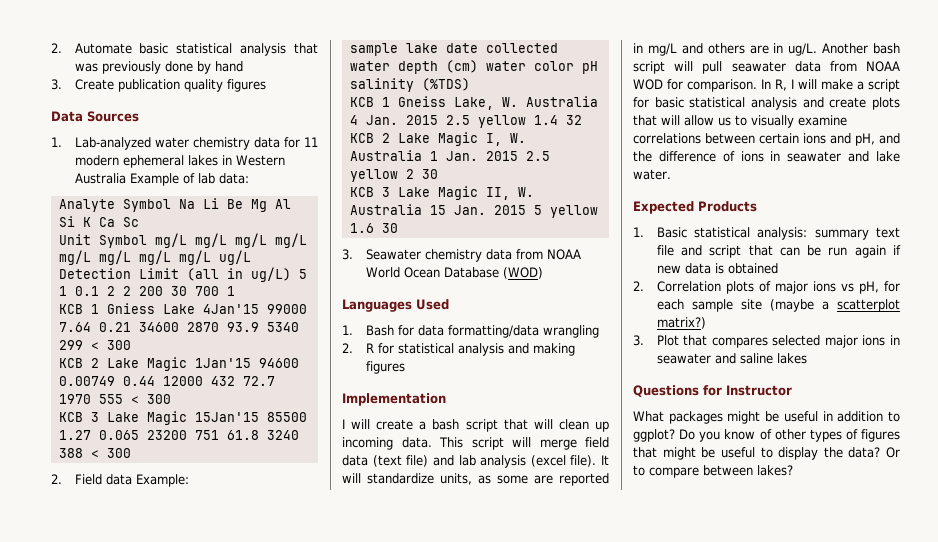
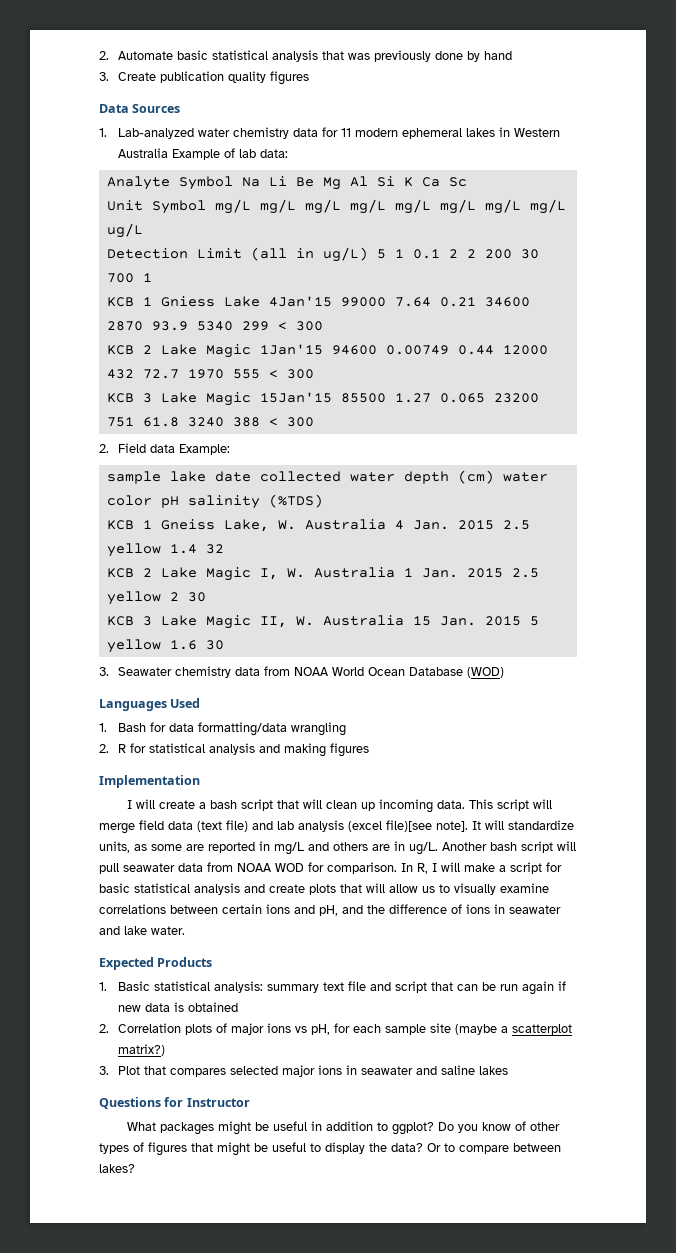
[570,455,597,467] file). -> [386,820,468,832] file)[see note].

